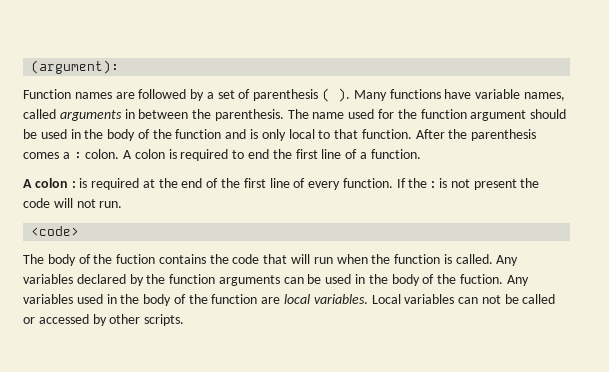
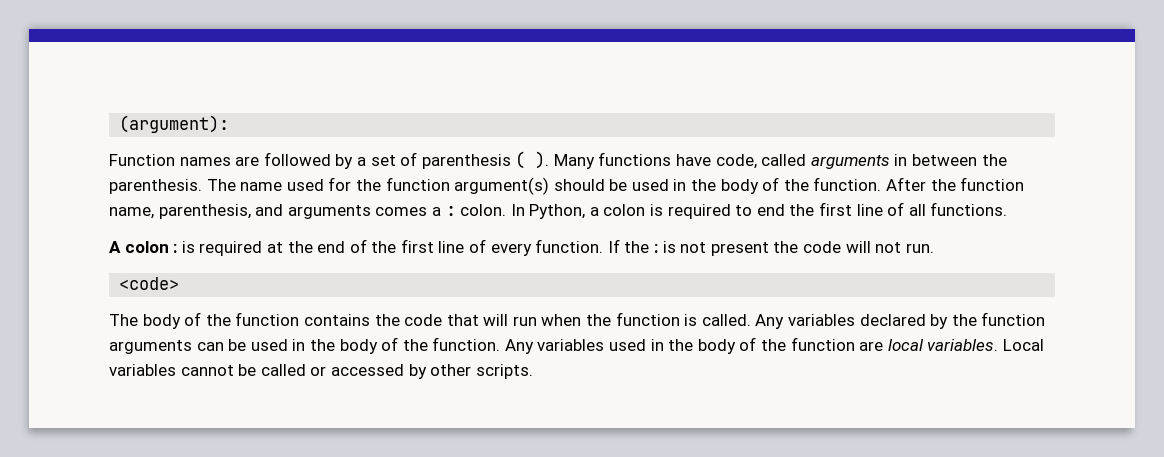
[475,89,565,101] variable names, -> [715,154,757,169] code,
[470,110,527,121] argument -> [454,177,550,195] argument(s)
[175,129,537,141] function and is only local to that function. After the parenthesis -> [813,177,1025,191] [109,204,371,219] function. After the function name, parenthesis, and arguments
[123,150,133,159] A -> [510,204,599,219] In Python, a
[359,149,421,159] a function. -> [908,202,1008,216] all functions.
[116,254,156,264] fuction -> [235,312,300,326] function
[459,274,503,284] fuction. -> [432,337,501,351] function.
[458,295,501,304] can not -> [180,365,234,376] cannot

